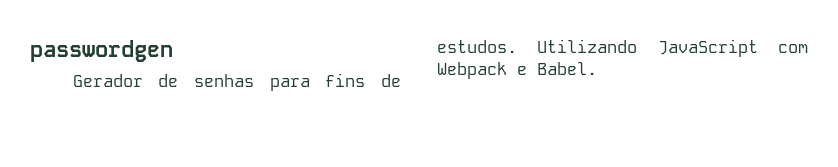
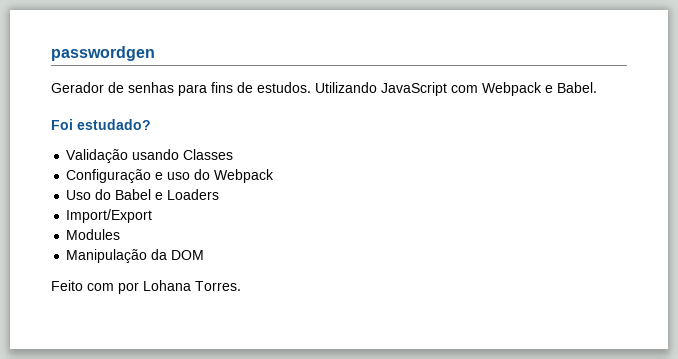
(597, 68) none -> [51,119,151,130] [66,149,234,163] [66,169,275,183] [66,189,220,200] [66,209,153,223] [66,229,121,240] [66,249,205,263] [51,280,241,294] // Foi estudado? // Validação usando Classes // Configuração e uso do Webpack // Uso do Babel e Loaders // Import/Export // Modules // Manipulação da DOM // Feito com por Lohana Torres.

